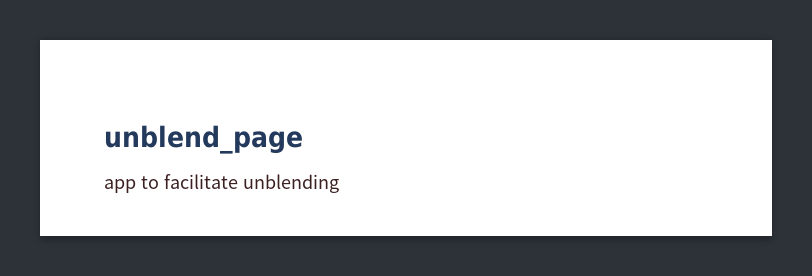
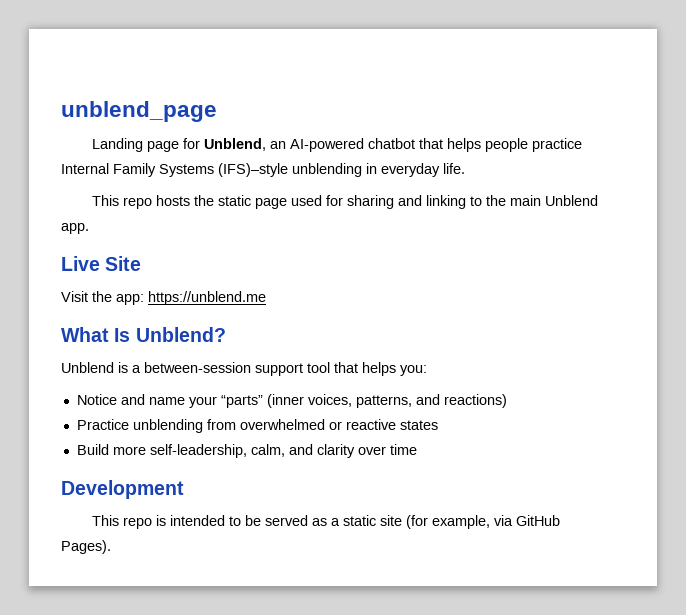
[104,174,339,193] app to facilitate unblending -> [92,138,583,152] [61,163,465,177] [92,195,599,209] [61,223,89,234] [61,256,142,271] [61,291,266,305] [61,327,226,342] [61,362,427,376] [76,394,507,408] [76,419,438,433] [76,444,417,458] [61,480,184,499] [92,515,561,529] [61,540,111,554] Landing page for Unblend, an AI-powered chatbot that helps people practice Internal Family Systems (IFS)–style unblending in everyday life. // This repo hosts the static page used for sharing and linking to the main Unblend app. // Live Site // Visit the app: https://unblend.me // What Is Unblend? // Unblend is a between-session support tool that helps you: // Notice and name your “parts” (inner voices, patterns, and reactions) // Practice unblending from overwhelmed or reactive states // Build more self-leadership, calm, and clarity over time // Development // This repo is intended to be served as a static site (for example, via GitHub Pages).

